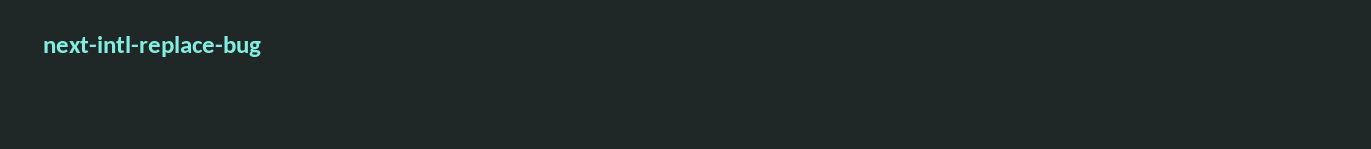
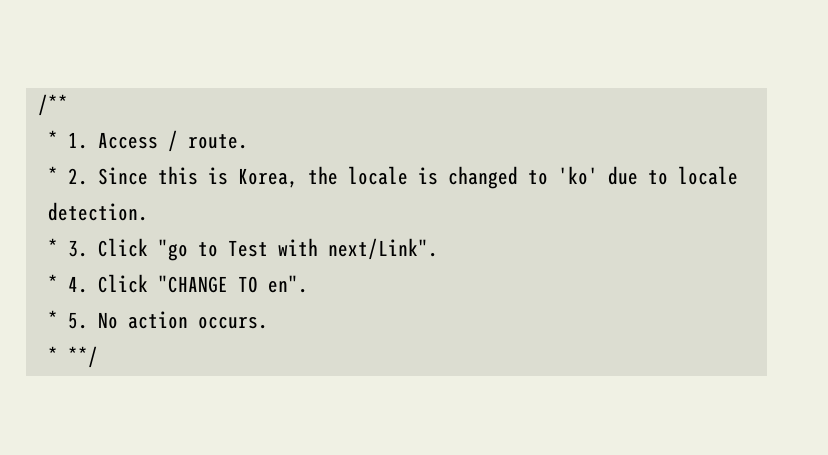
[43,36,261,57] next-intl-replace-bug -> [38,94,69,116] [48,130,249,152] [48,166,739,189] [48,202,149,221] [48,238,439,261] [48,274,309,293] [48,310,269,329] [48,346,99,368] /** // * 1. Access / route. // * 2. Since this is Korea, the locale is changed to 'ko' due to locale detection. // * 3. Click "go to Test with next/Link". // * 4. Click "CHANGE TO en". // * 5. No action occurs. // * **/

